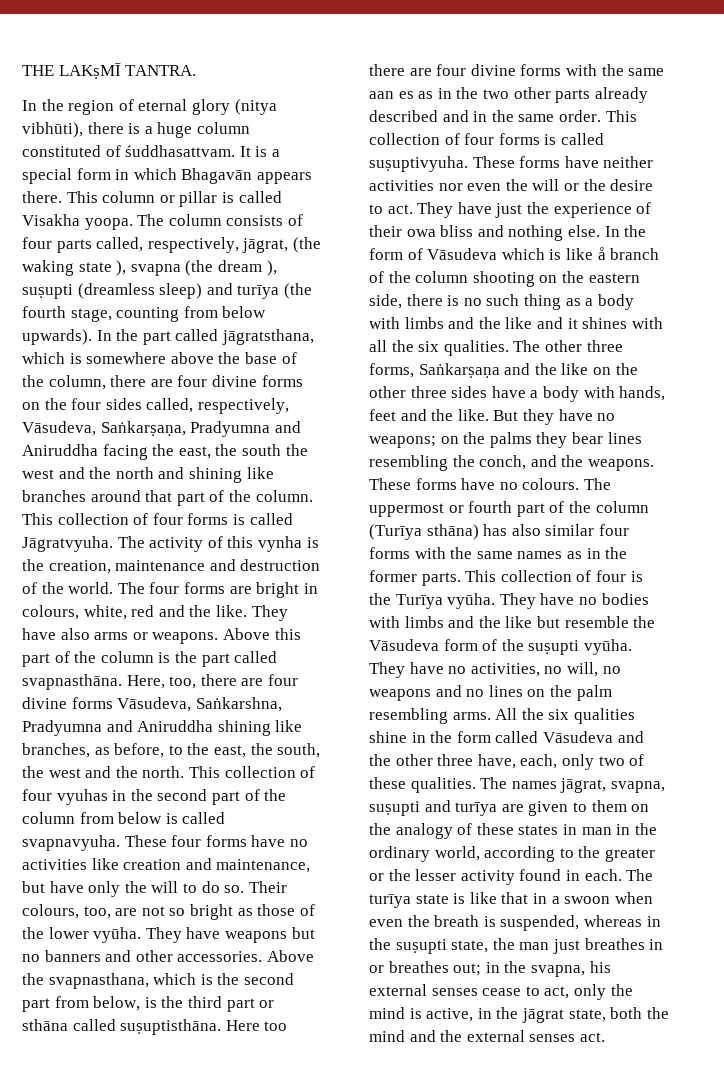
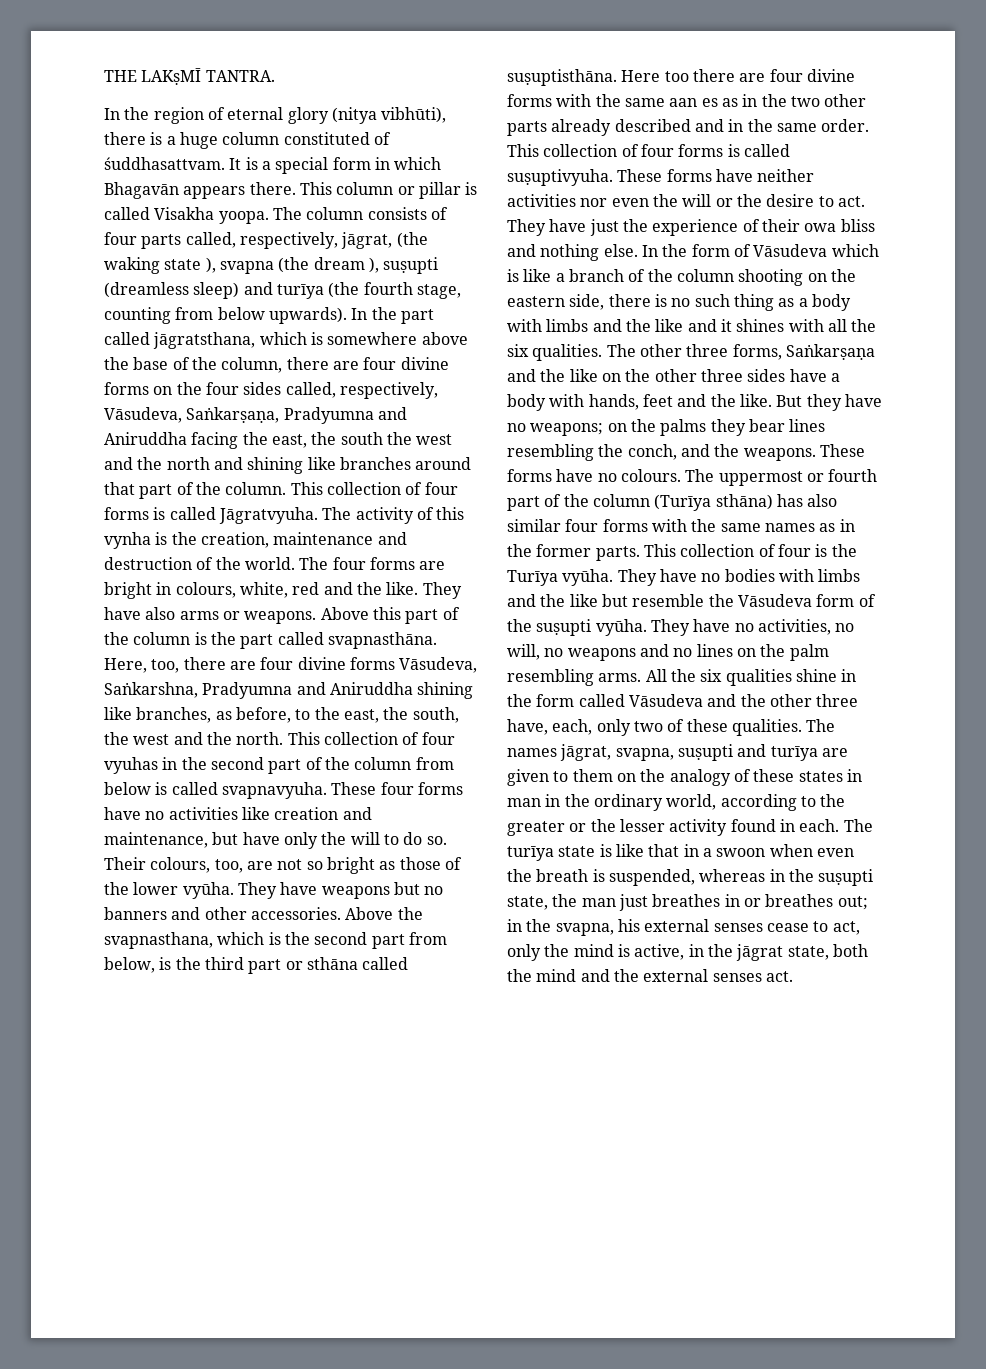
[597,247,606,260] å -> [555,273,565,282] a

